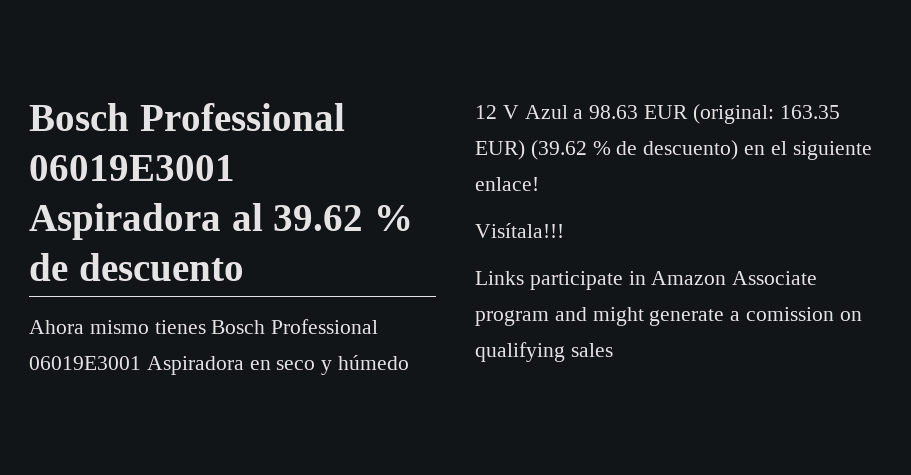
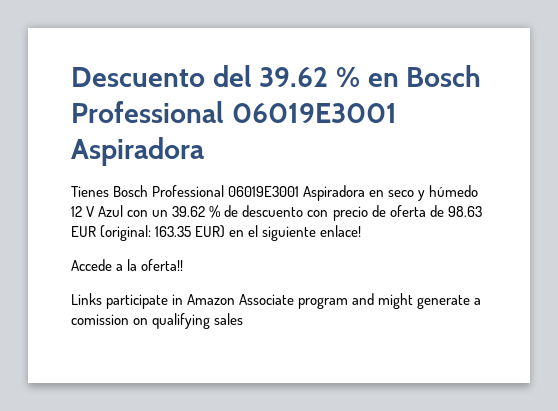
[29,103,345,131] [29,155,235,181] [29,203,413,240] [29,253,244,281] [29,320,206,334] Bosch Professional 06019E3001 Aspiradora al 39.62 % de descuento // Ahora mismo tienes -> [71,65,482,87] [71,101,397,123] [71,137,204,166] [71,186,109,197] Descuento del 39.62 % en Bosch Professional 06019E3001 Aspiradora // Tienes
[573,109,584,119] a -> [127,205,444,221] con un 39.62 % de descuento con precio de oferta de
[530,140,739,160] (39.62 % de descuento) -> (226, 231) none
[475,223,564,238] Visítala!!! -> [71,259,184,271] Accede a la oferta!!

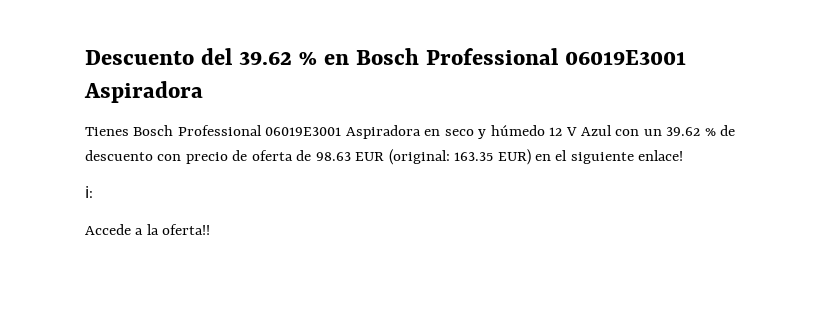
(362, 231) none -> [85,186,93,198] // ℹ:
[71,293,482,309] [71,313,244,329] // Links participate in Amazon Associate program and might generate a comission on qualifying sales -> (211, 229) none

